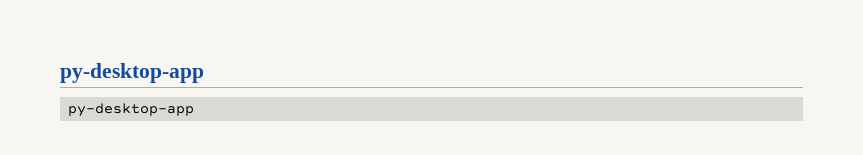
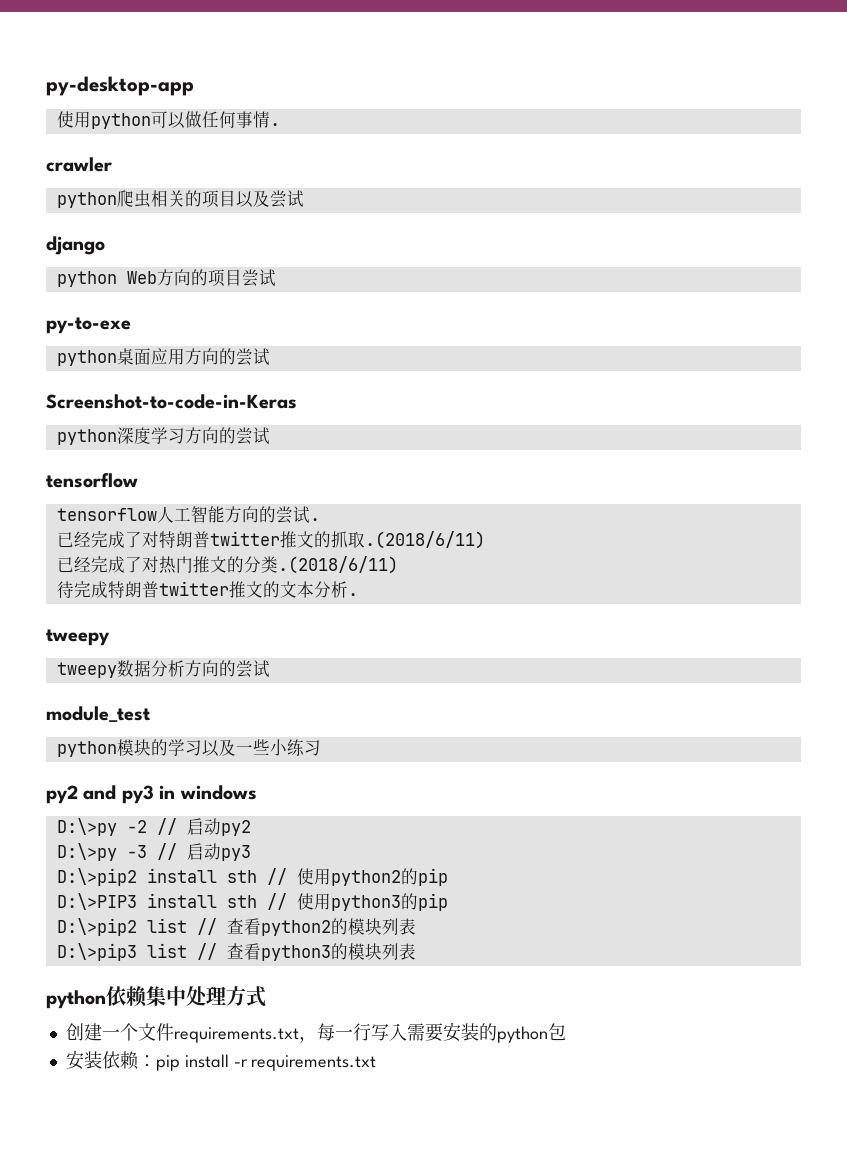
[67,103,194,117] py-desktop-app -> [56,111,280,129] [46,157,112,172] [56,190,304,208] [46,236,105,255] [56,269,276,287] [46,317,131,334] [56,348,270,366] [46,394,297,409] [56,427,270,445] [46,473,138,488] [56,506,320,524] [56,531,485,549] [56,556,398,574] [56,581,358,599] [46,629,110,646] [56,660,270,678] [46,706,150,722] [56,739,321,757] [46,785,257,804] [56,818,251,836] [56,843,251,861] [56,868,448,886] [56,893,448,911] [56,918,416,936] [56,943,416,961] [46,986,266,1009] [65,1022,566,1043] [65,1050,377,1071] 使用python可以做任何事情. // crawler // python爬虫相关的项目以及尝试 // django // python Web方向的项目尝试 // py-to-exe // python桌面应用方向的尝试 // Screenshot-to-code-in-Keras // python深度学习方向的尝试 // tensorflow // tensorflow人工智能方向的尝试. // 已经完成了对特朗普twitter推文的抓取.(2018/6/11) // 已经完成了对热门推文的分类.(2018/6/11) // 待完成特朗普twitter推文的文本分析. // tweepy // tweepy数据分析方向的尝试 // module_test // python模块的学习以及一些小练习 // py2 and py3 in windows // D:\>py -2 // 启动py2 // D:\>py -3 // 启动py3 // D:\>pip2 install sth // 使用python2的pip // D:\>PIP3 install sth // 使用python3的pip // D:\>pip2 list // 查看python2的模块列表 // D:\>pip3 list // 查看python3的模块列表 // python依赖集中处理方式 // 创建一个文件requirements.txt，每一行写入需要安装的python包 // 安装依赖：pip install -r requirements.txt

